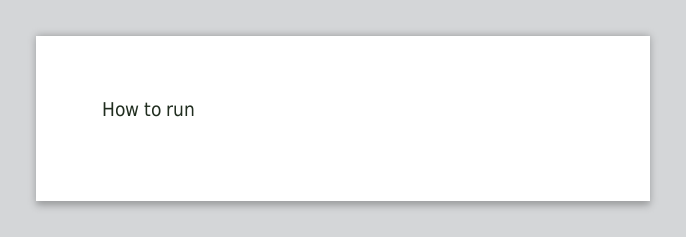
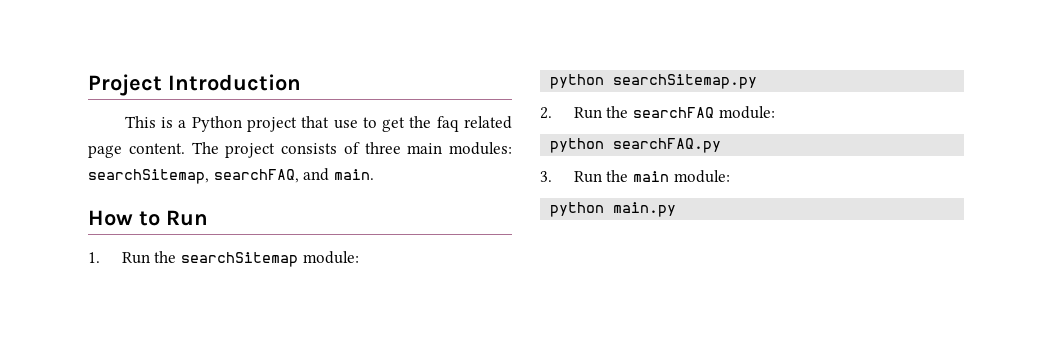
[102,102,196,117] How to run -> [88,74,301,96] [124,116,512,132] [88,142,512,158] [88,168,374,184] [88,210,208,226] [88,251,359,267] [550,74,758,89] [540,106,775,119] [550,138,722,153] [540,170,730,183] [550,202,677,217] Project Introduction // This is a Python project that use to get the faq related page content. The project consists of three main modules: searchSitemap, searchFAQ, and main. // How to Run // 1. Run the searchSitemap module: // python searchSitemap.py // 2. Run the searchFAQ module: // python searchFAQ.py // 3. Run the main module: // python main.py

